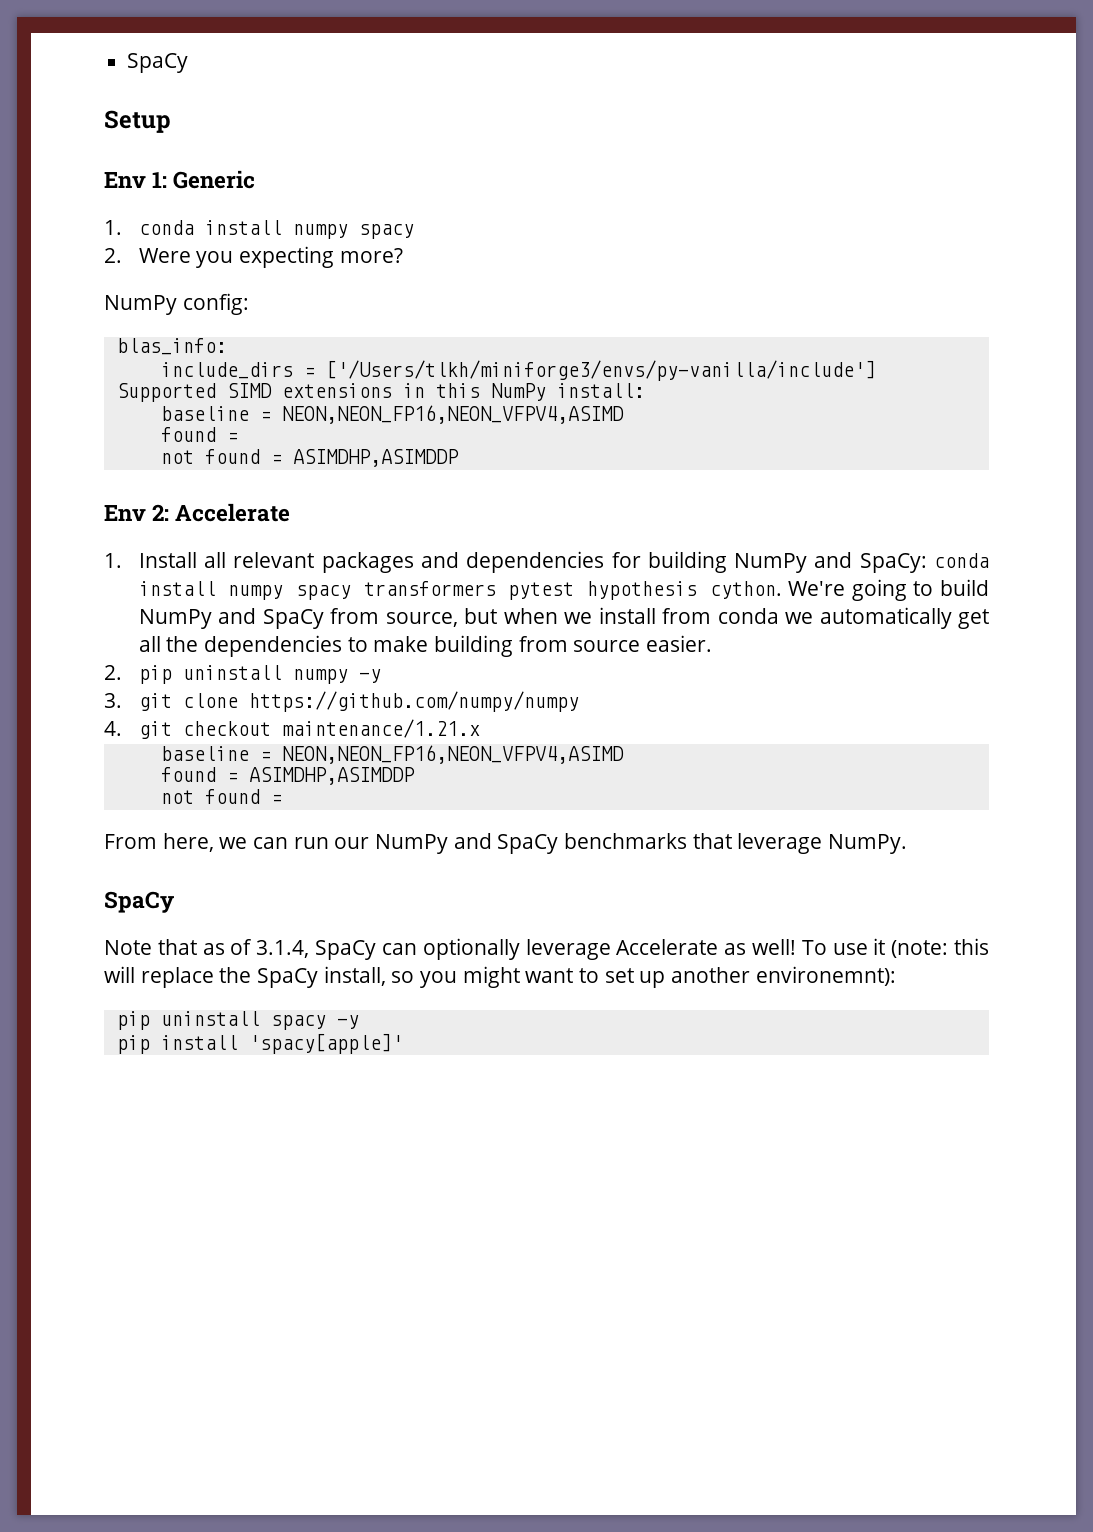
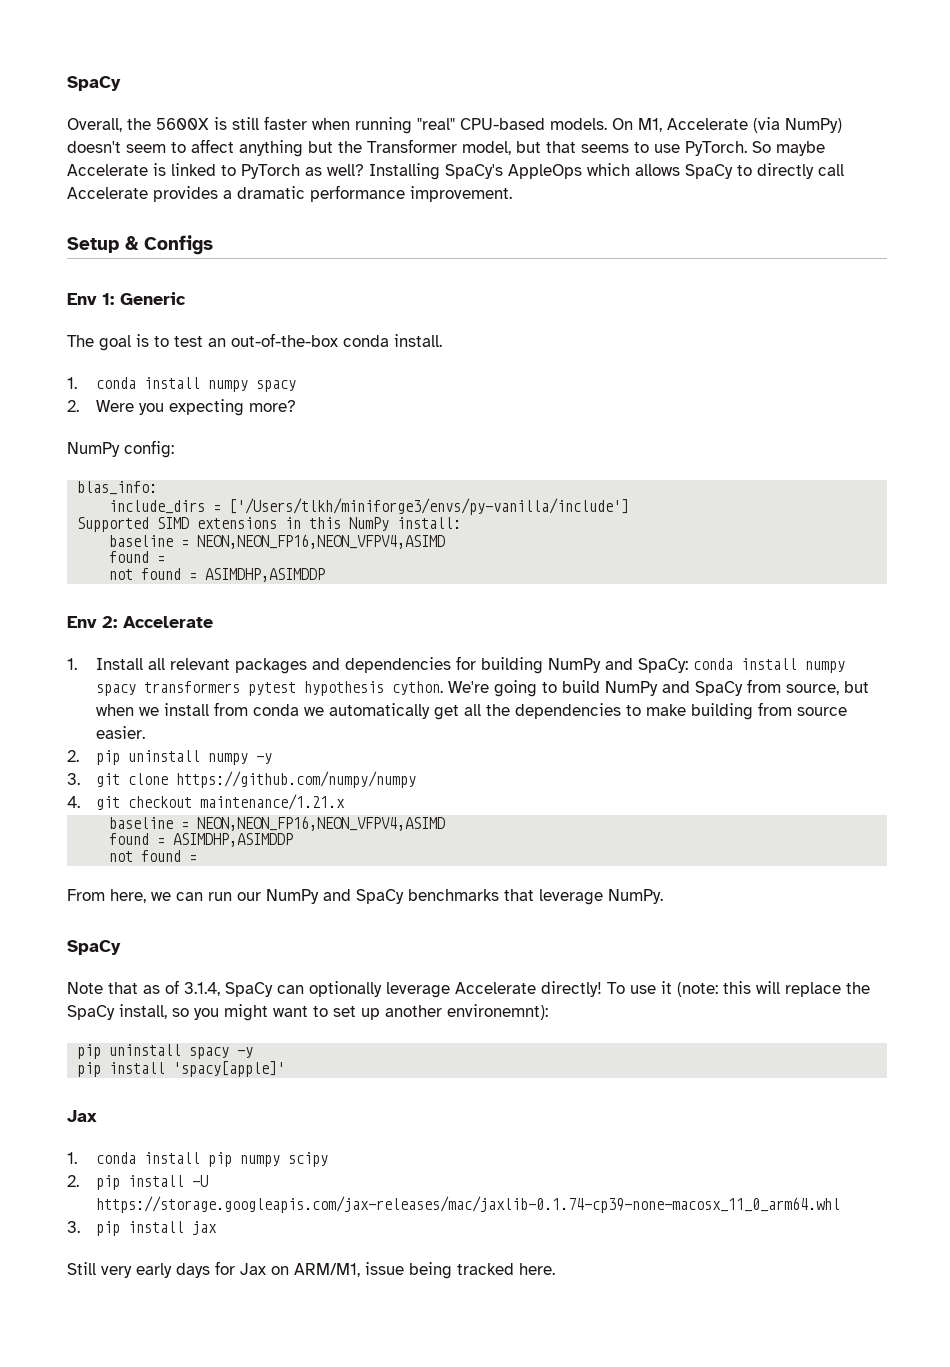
[127,53,189,73] SpaCy -> [67,76,121,91] [67,116,842,134] [67,139,825,157] [67,163,844,180] [67,185,512,202] SpaCy // Overall, the 5600X is still faster when running "real" CPU-based models. On M1, Accelerate (via NumPy) doesn't seem to affect anything but the Transformer model, but that seems to use PyTorch. So maybe Accelerate is linked to PyTorch as well? Installing SpaCy's AppleOps which allows SpaCy to directly call Accelerate provides a dramatic performance improvement.
(171, 121) none -> [125,235,213,255] & Configs
(256, 179) none -> [67,333,442,351] // The goal is to test an out-of-the-box conda install.
[724,939,796,955] as well! -> [541,981,602,997] directly!
(403, 1043) none -> [67,1110,97,1122] [67,1152,328,1167] [67,1175,208,1190] [95,1196,840,1213] [67,1221,217,1236] [67,1261,555,1279] // Jax // 1. conda install pip numpy scipy // 2. pip install -U https://storage.googleapis.com/jax-releases/mac/jaxlib-0.1.74-cp39-none-macosx_11_0_arm64.whl // 3. pip install jax // Still very early days for Jax on ARM/M1, issue being tracked here.

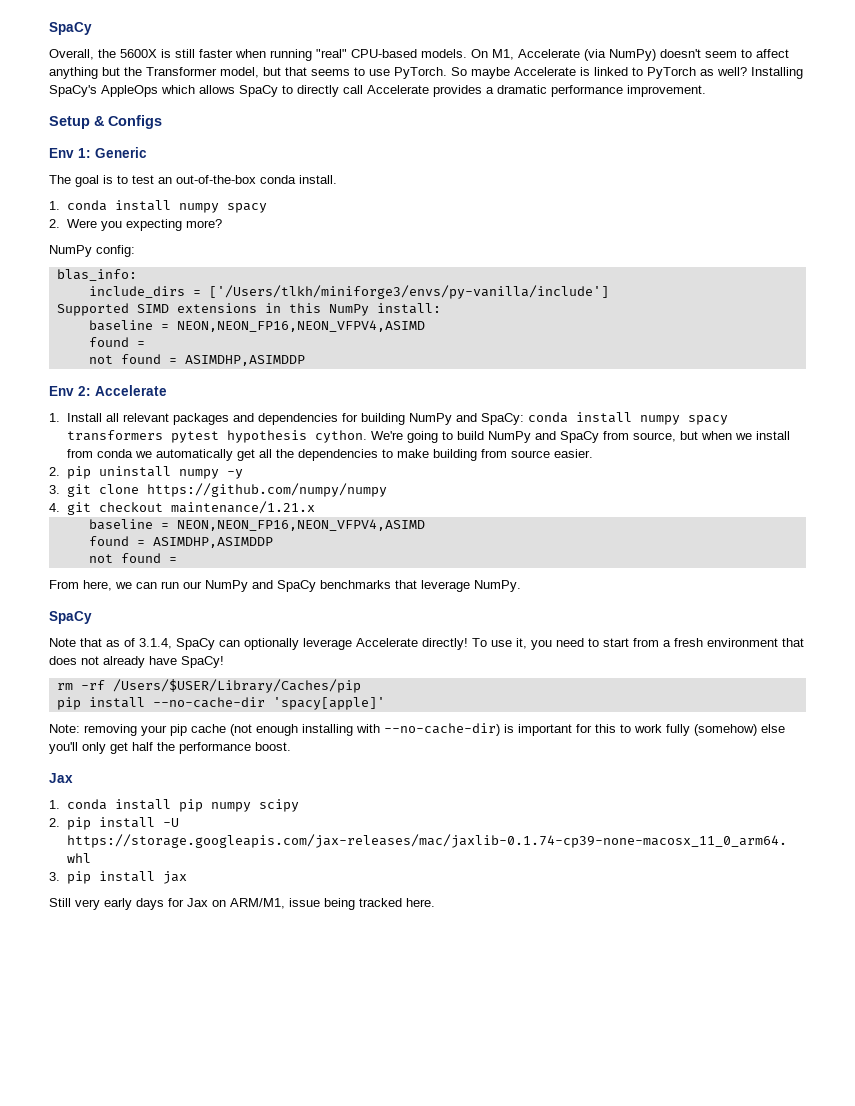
[661,981,870,997] [67,1004,548,1021] [77,1044,254,1059] [77,1062,166,1077] it (note: this will replace the SpaCy install, so you might want to set up another environemnt): // pip uninstall spacy -y // pip install -> [516,638,804,650] [49,656,224,668] [56,679,361,693] [56,697,265,710] it, you need to start from a fresh environment that does not already have SpaCy! // rm -rf /Users/$USER/Library/Caches/pip // pip install --no-cache-dir
(286, 1069) none -> [49,723,785,736] [49,742,291,754] // Note: removing your pip cache (not enough installing with --no-cache-dir) is important for this to work fully (somehow) else you'll only get half the performance boost.

